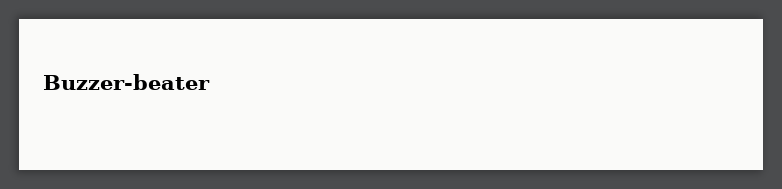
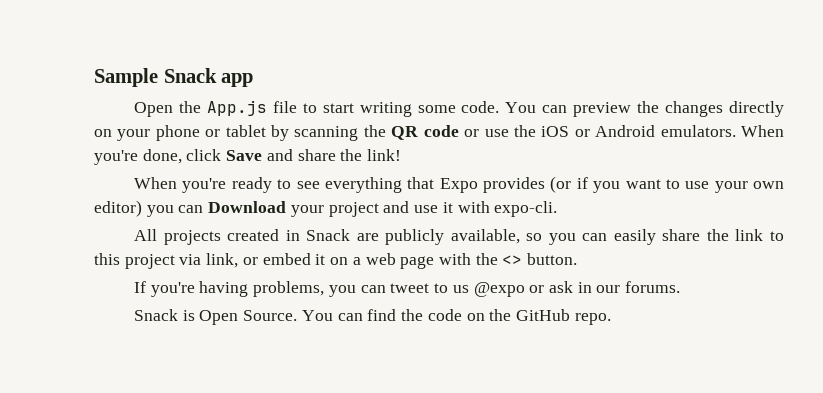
[43,74,210,90] Buzzer-beater -> [94,68,254,87] [134,100,785,117] [94,125,785,141] [94,149,402,165] [134,176,785,193] [94,200,558,217] [134,229,784,245] [94,253,578,269] [134,281,681,297] [134,309,611,325] Sample Snack app // Open the App.js file to start writing some code. You can preview the changes directly on your phone or tablet by scanning the QR code or use the iOS or Android emulators. When you're done, click Save and share the link! // When you're ready to see everything that Expo provides (or if you want to use your own editor) you can Download your project and use it with expo-cli. // All projects created in Snack are publicly available, so you can easily share the link to this project via link, or embed it on a web page with the <> button. // If you're having problems, you can tweet to us @expo or ask in our forums. // Snack is Open Source. You can find the code on the GitHub repo.

